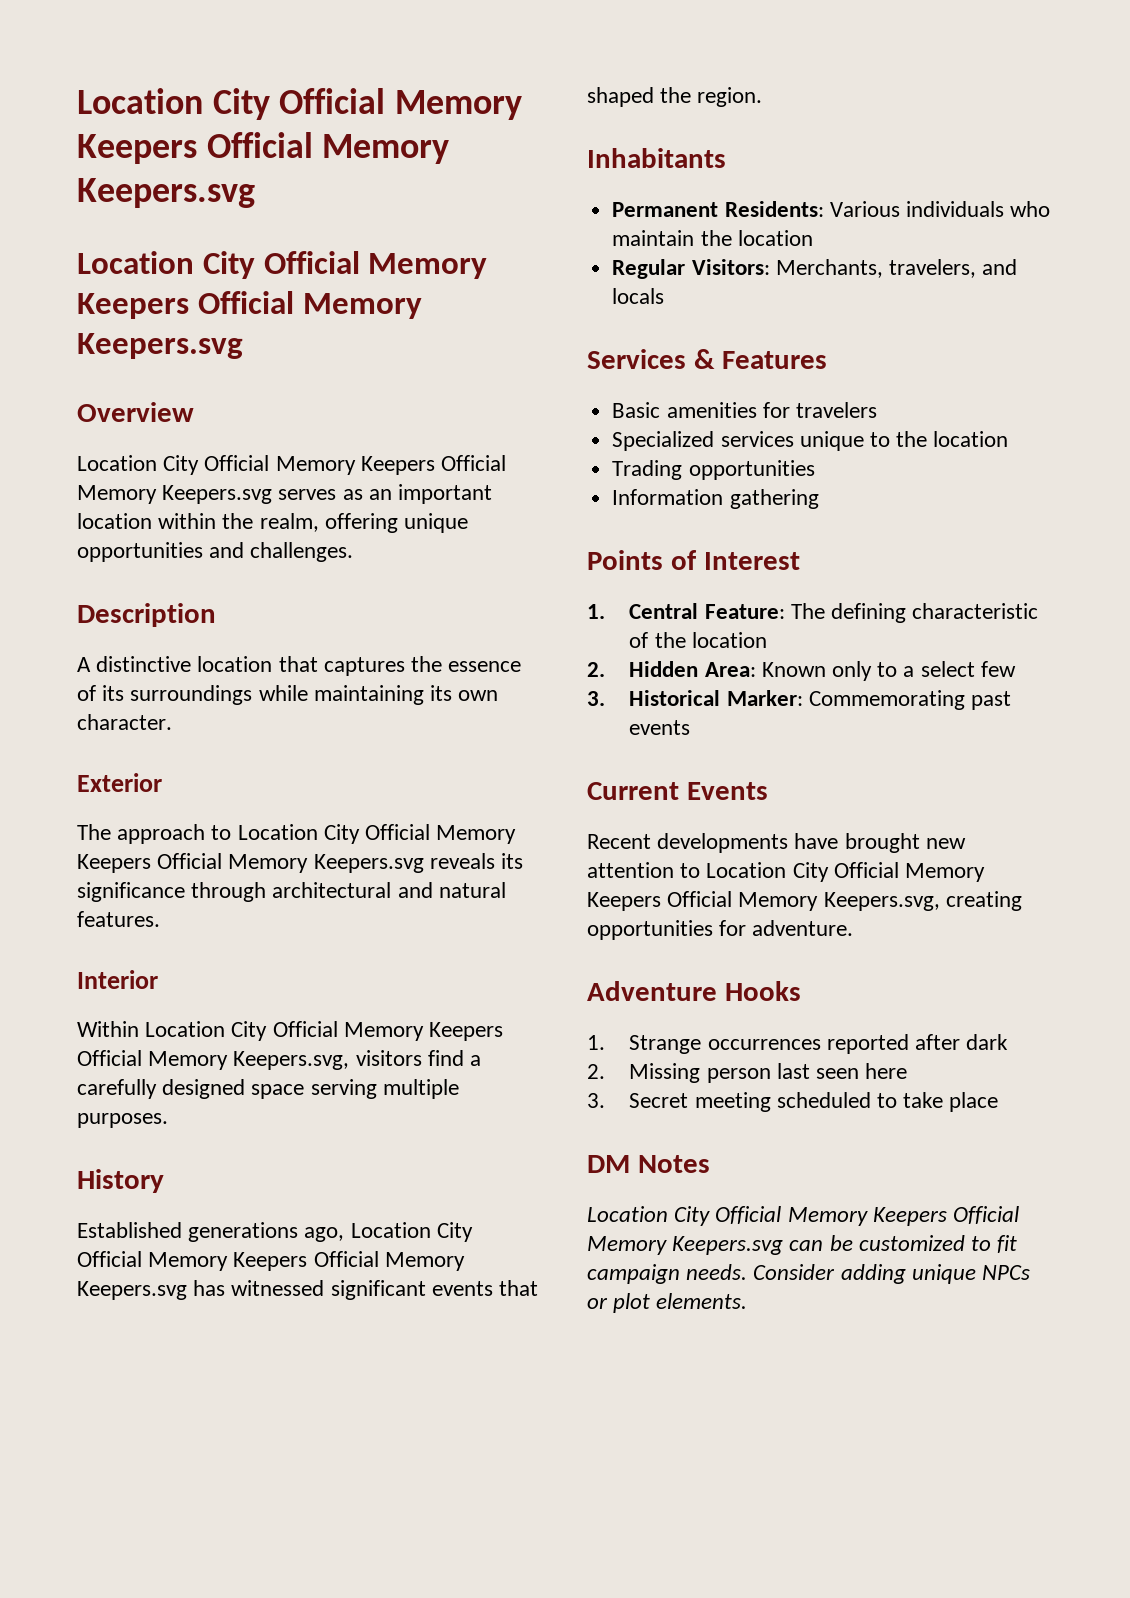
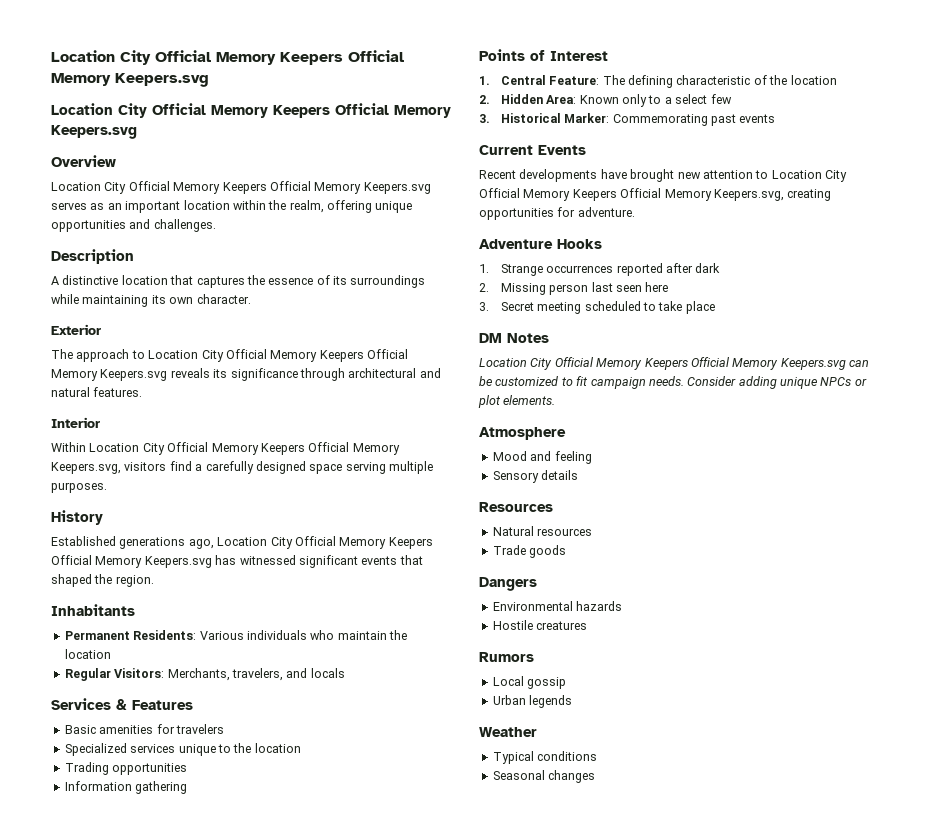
(748, 1301) none -> [479,427,566,440] [492,451,592,464] [492,470,579,483] [479,502,553,512] [492,526,593,536] [492,545,567,558] [479,577,537,591] [492,601,623,611] [492,620,588,630] [479,652,534,662] [492,676,567,689] [492,695,573,708] [479,727,537,737] [492,751,598,764] [492,770,596,783] // Atmosphere // Mood and feeling // Sensory details // Resources // Natural resources // Trade goods // Dangers // Environmental hazards // Hostile creatures // Rumors // Local gossip // Urban legends // Weather // Typical conditions // Seasonal changes

